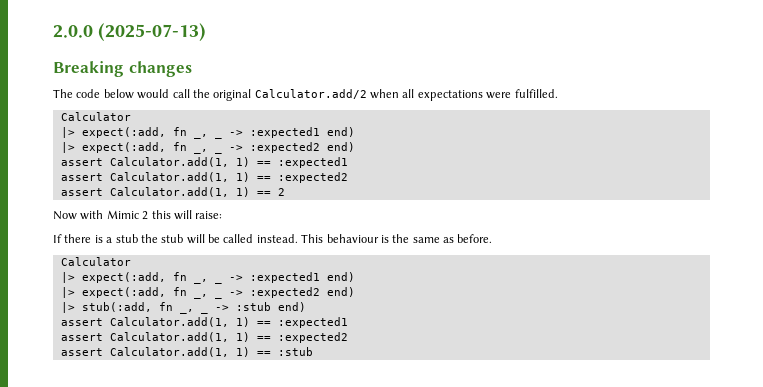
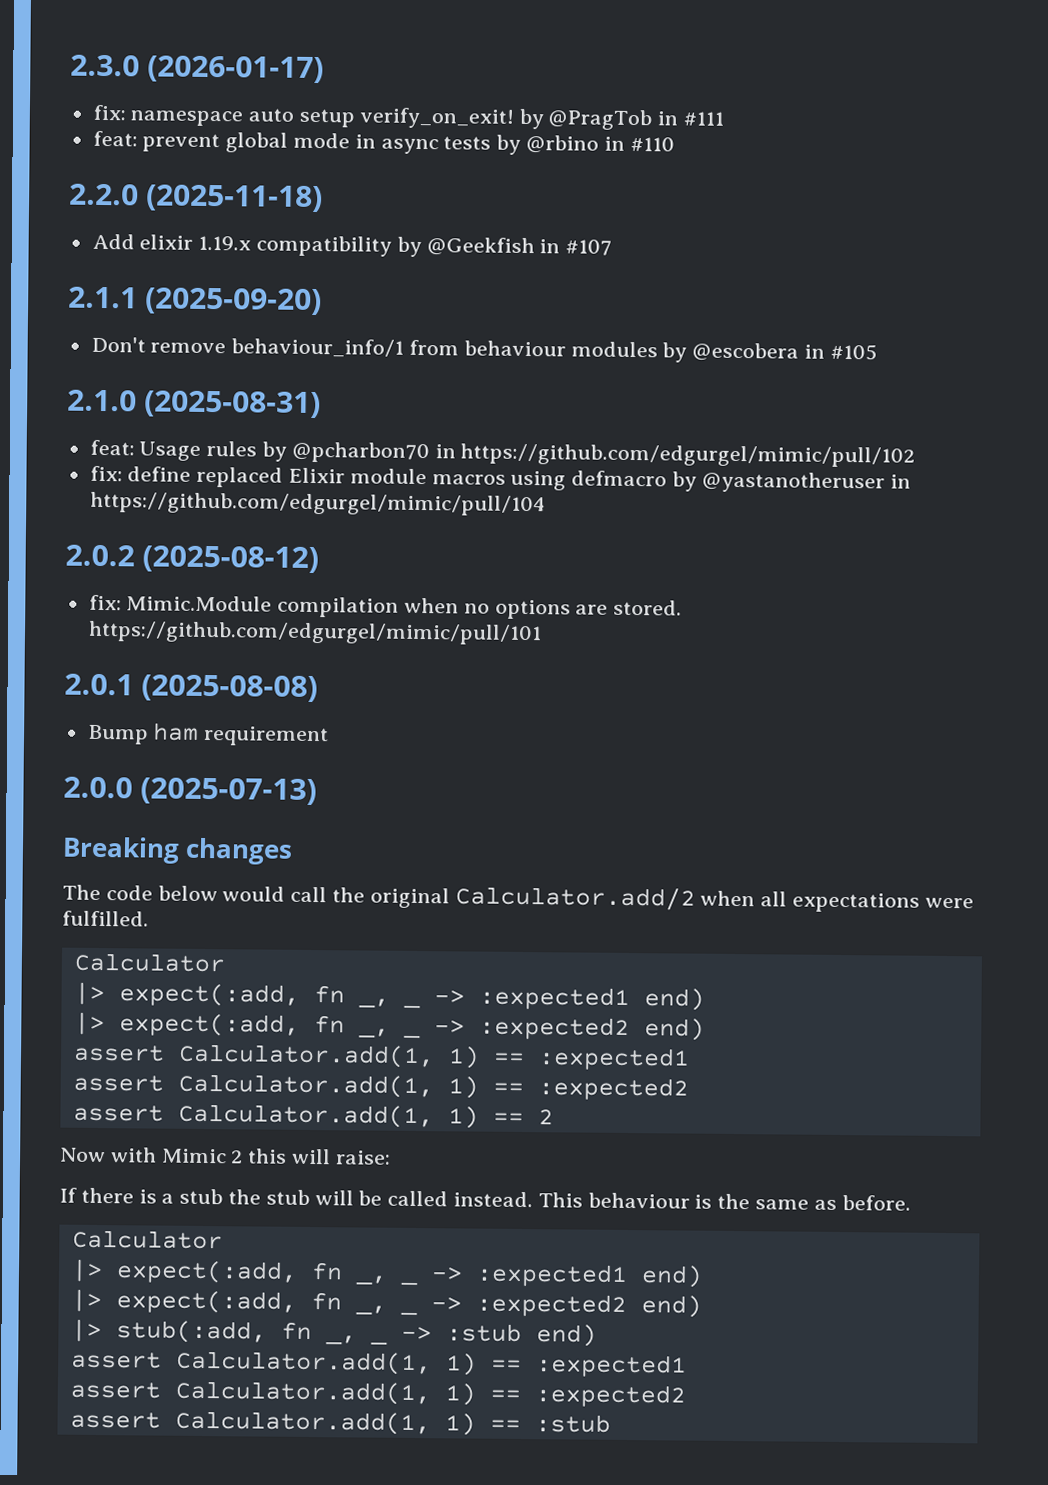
(53, 31) none -> [70,54,324,84] [92,104,725,131] [92,130,675,155] [69,183,323,213] [91,233,613,258] [68,286,322,316] [90,336,877,363] [67,389,321,419] [89,439,916,468] [89,465,911,494] [89,491,546,517] [65,544,319,574] [88,594,683,620] [87,620,542,646] [64,673,318,703] [86,722,330,747] 2.3.0 (2026-01-17) // fix: namespace auto setup verify_on_exit! by @PragTob in #111 // feat: prevent global mode in async tests by @rbino in #110 // 2.2.0 (2025-11-18) // Add elixir 1.19.x compatibility by @Geekfish in #107 // 2.1.1 (2025-09-20) // Don't remove behaviour_info/1 from behaviour modules by @escobera in #105 // 2.1.0 (2025-08-31) // feat: Usage rules by @pcharbon70 in https://github.com/edgurgel/mimic/pull/102 // fix: define replaced Elixir module macros using defmacro by @yastanotheruser in https://github.com/edgurgel/mimic/pull/104 // 2.0.2 (2025-08-12) // fix: Mimic.Module compilation when no options are stored. https://github.com/edgurgel/mimic/pull/101 // 2.0.1 (2025-08-08) // Bump ham requirement //

